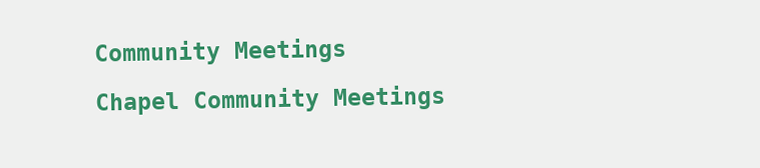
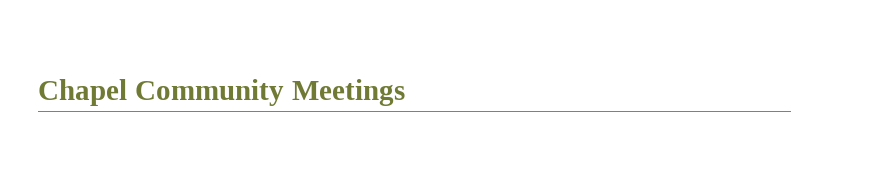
[94,37,347,67] Community Meetings // -> (38, 92) none

